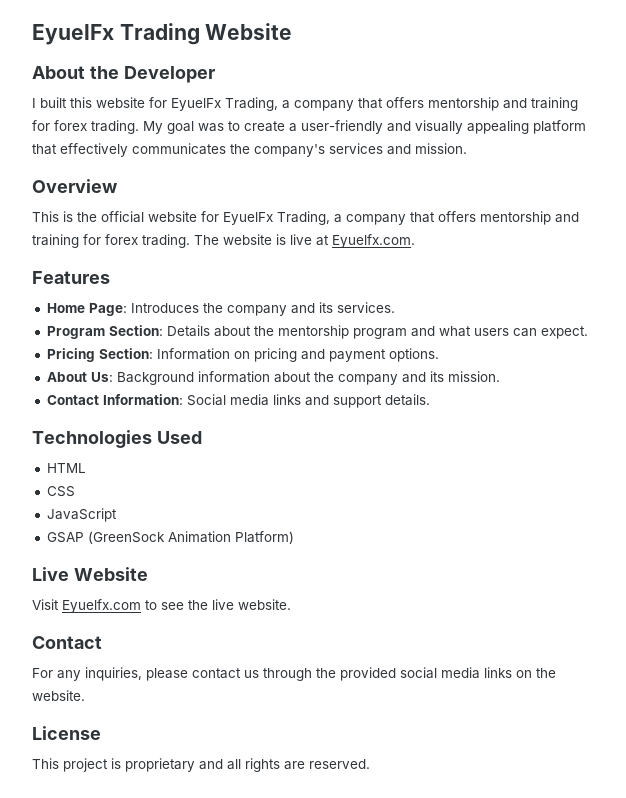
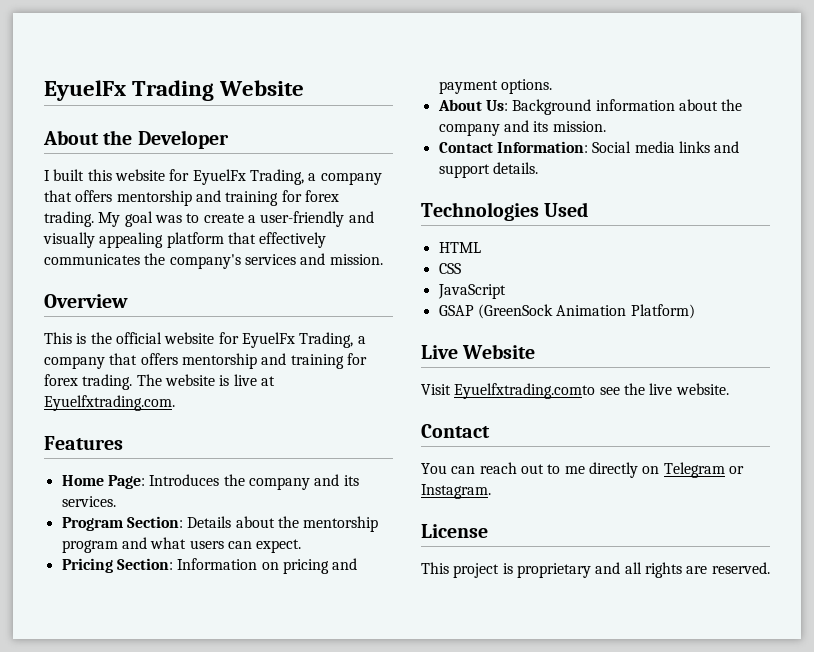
[332,234,415,248] Eyuelfx.com. -> [44,395,175,411] Eyuelfxtrading.com.
[62,599,157,613] Eyuelfx.com to -> [454,383,596,399] Eyuelfxtrading.comto
[32,667,556,681] [32,690,85,701] For any inquiries, please contact us through the provided social media links on the website. -> [421,462,744,478] [421,484,491,499] You can reach out to me directly on Telegram or Instagram.

